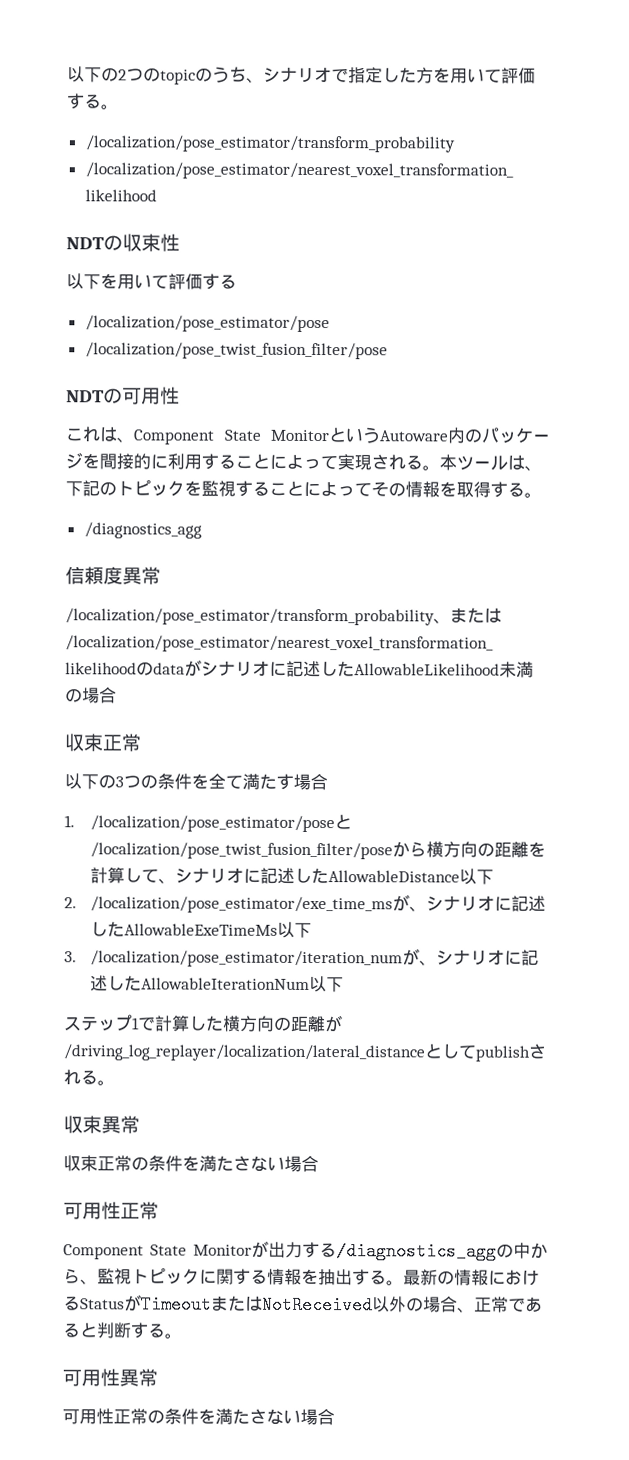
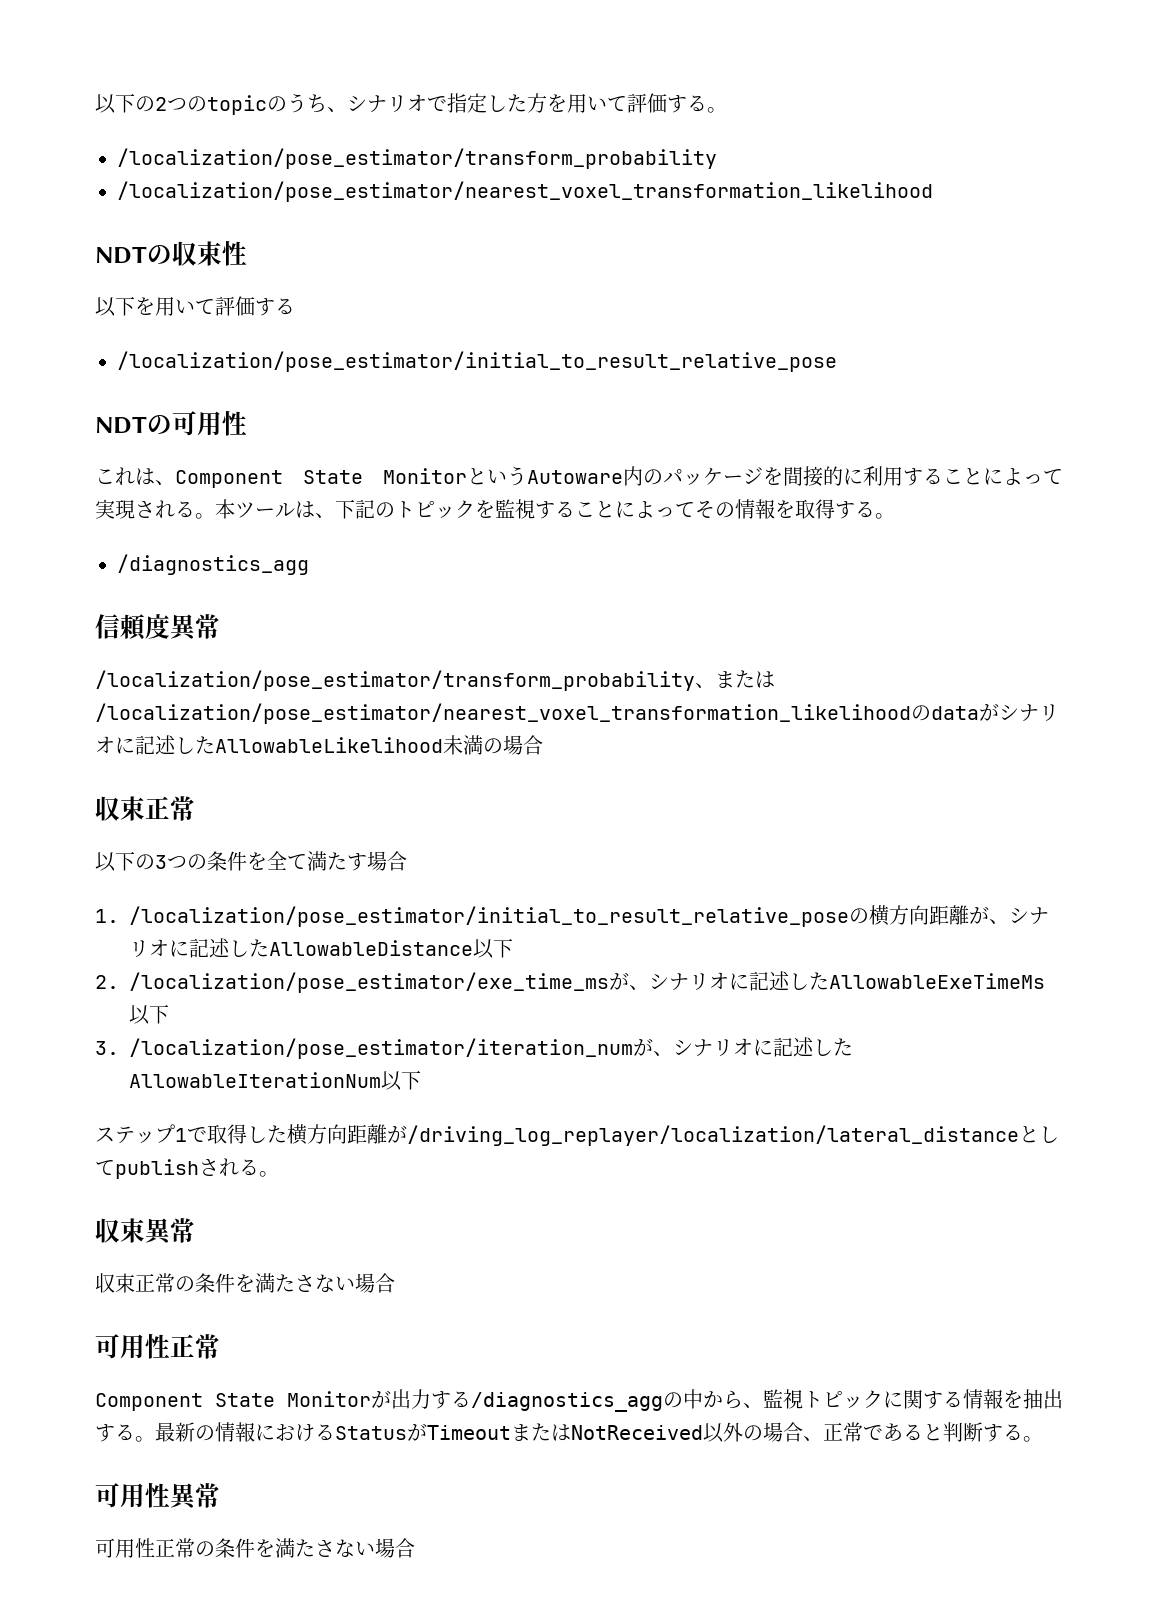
[84,315,330,333] [84,342,388,360] /localization/pose_estimator/pose // /localization/pose_twist_fusion_filter/pose -> [117,351,837,372] /localization/pose_estimator/initial_to_result_relative_pose
[90,814,353,833] [90,841,547,860] [90,867,160,884] /localization/pose_estimator/poseと/localization/pose_twist_fusion_filter/poseから横方向の距離を計算して -> [129,905,990,927] /localization/pose_estimator/initial_to_result_relative_poseの横方向距離が
[154,1015,190,1032] 計算 -> [207,1124,247,1144] 取得
[274,1016,292,1031] の -> (347, 1134) none

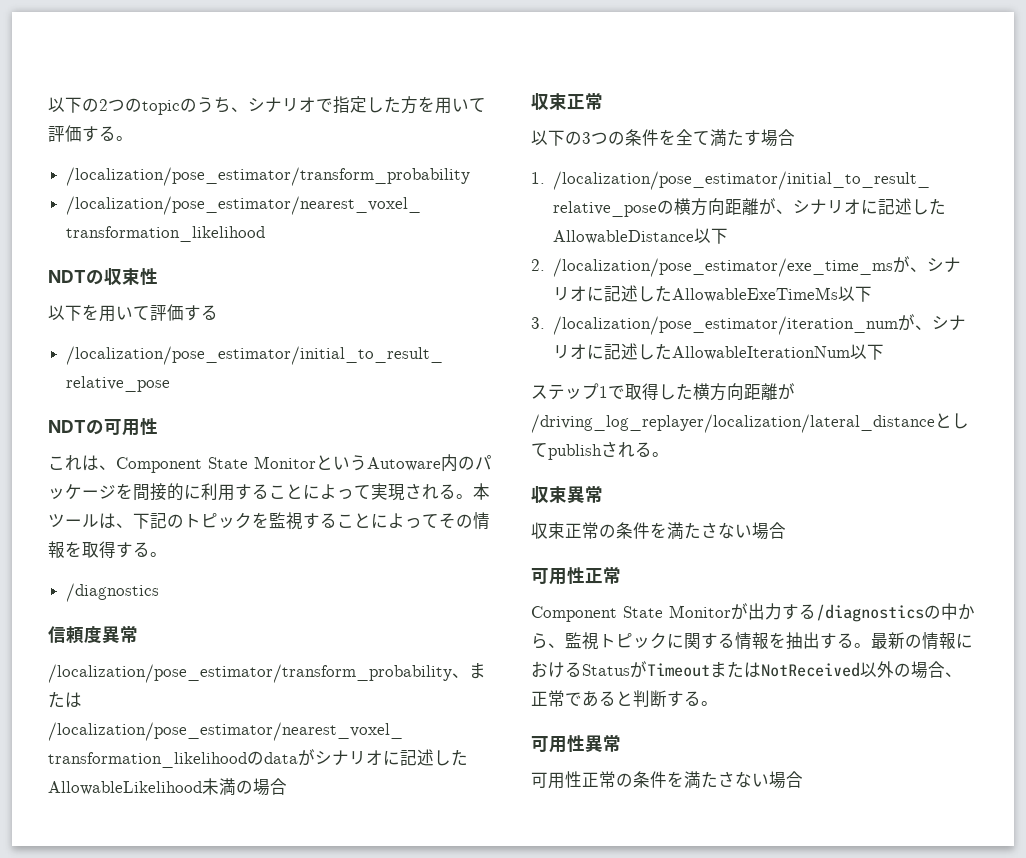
[117,554,309,575] /diagnostics_agg -> [66,583,160,602] /diagnostics
[471,1392,663,1412] /diagnostics_agg -> [816,604,924,622] /diagnostics

